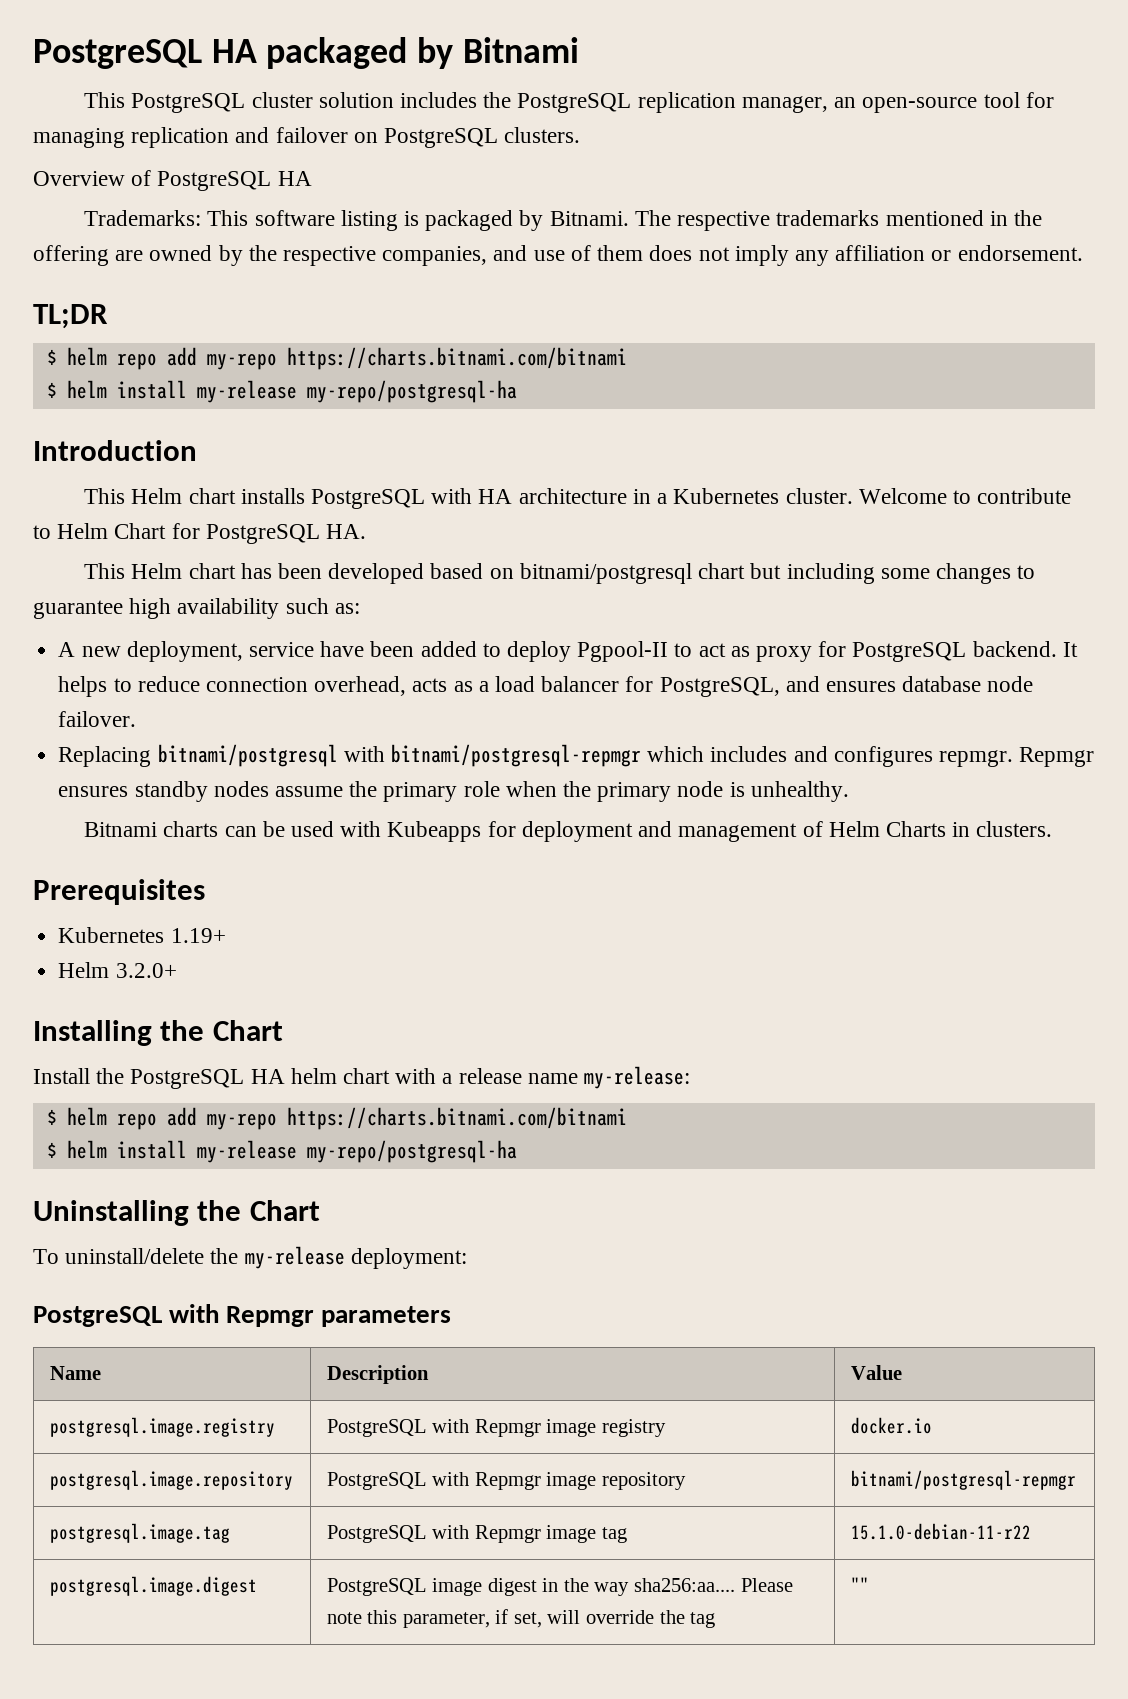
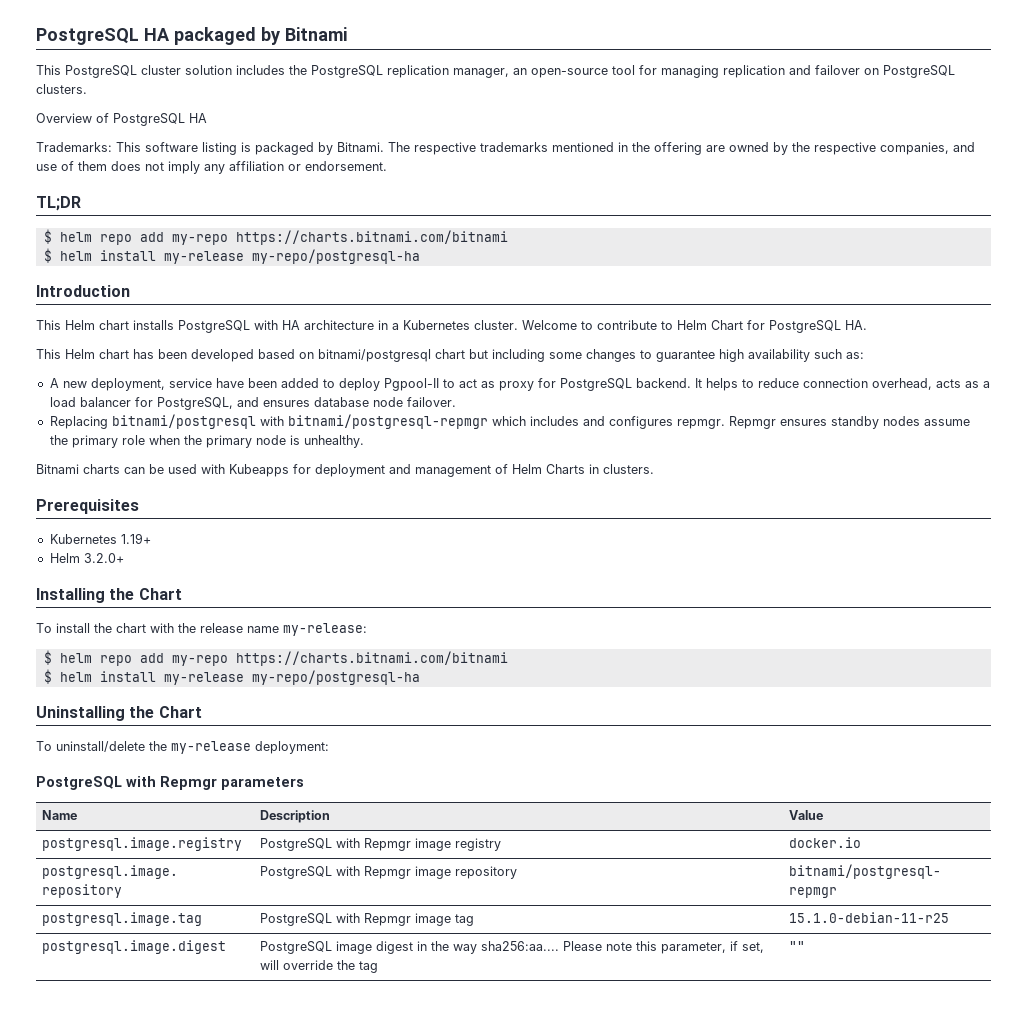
[33,1068,337,1089] Install the PostgreSQL HA helm -> [36,623,112,633] To install the
[442,1073,453,1084] a -> [178,623,196,633] the
[850,1523,1031,1540] 15.1.0-debian-11-r22 -> [788,912,949,923] 15.1.0-debian-11-r25

